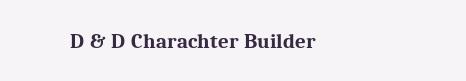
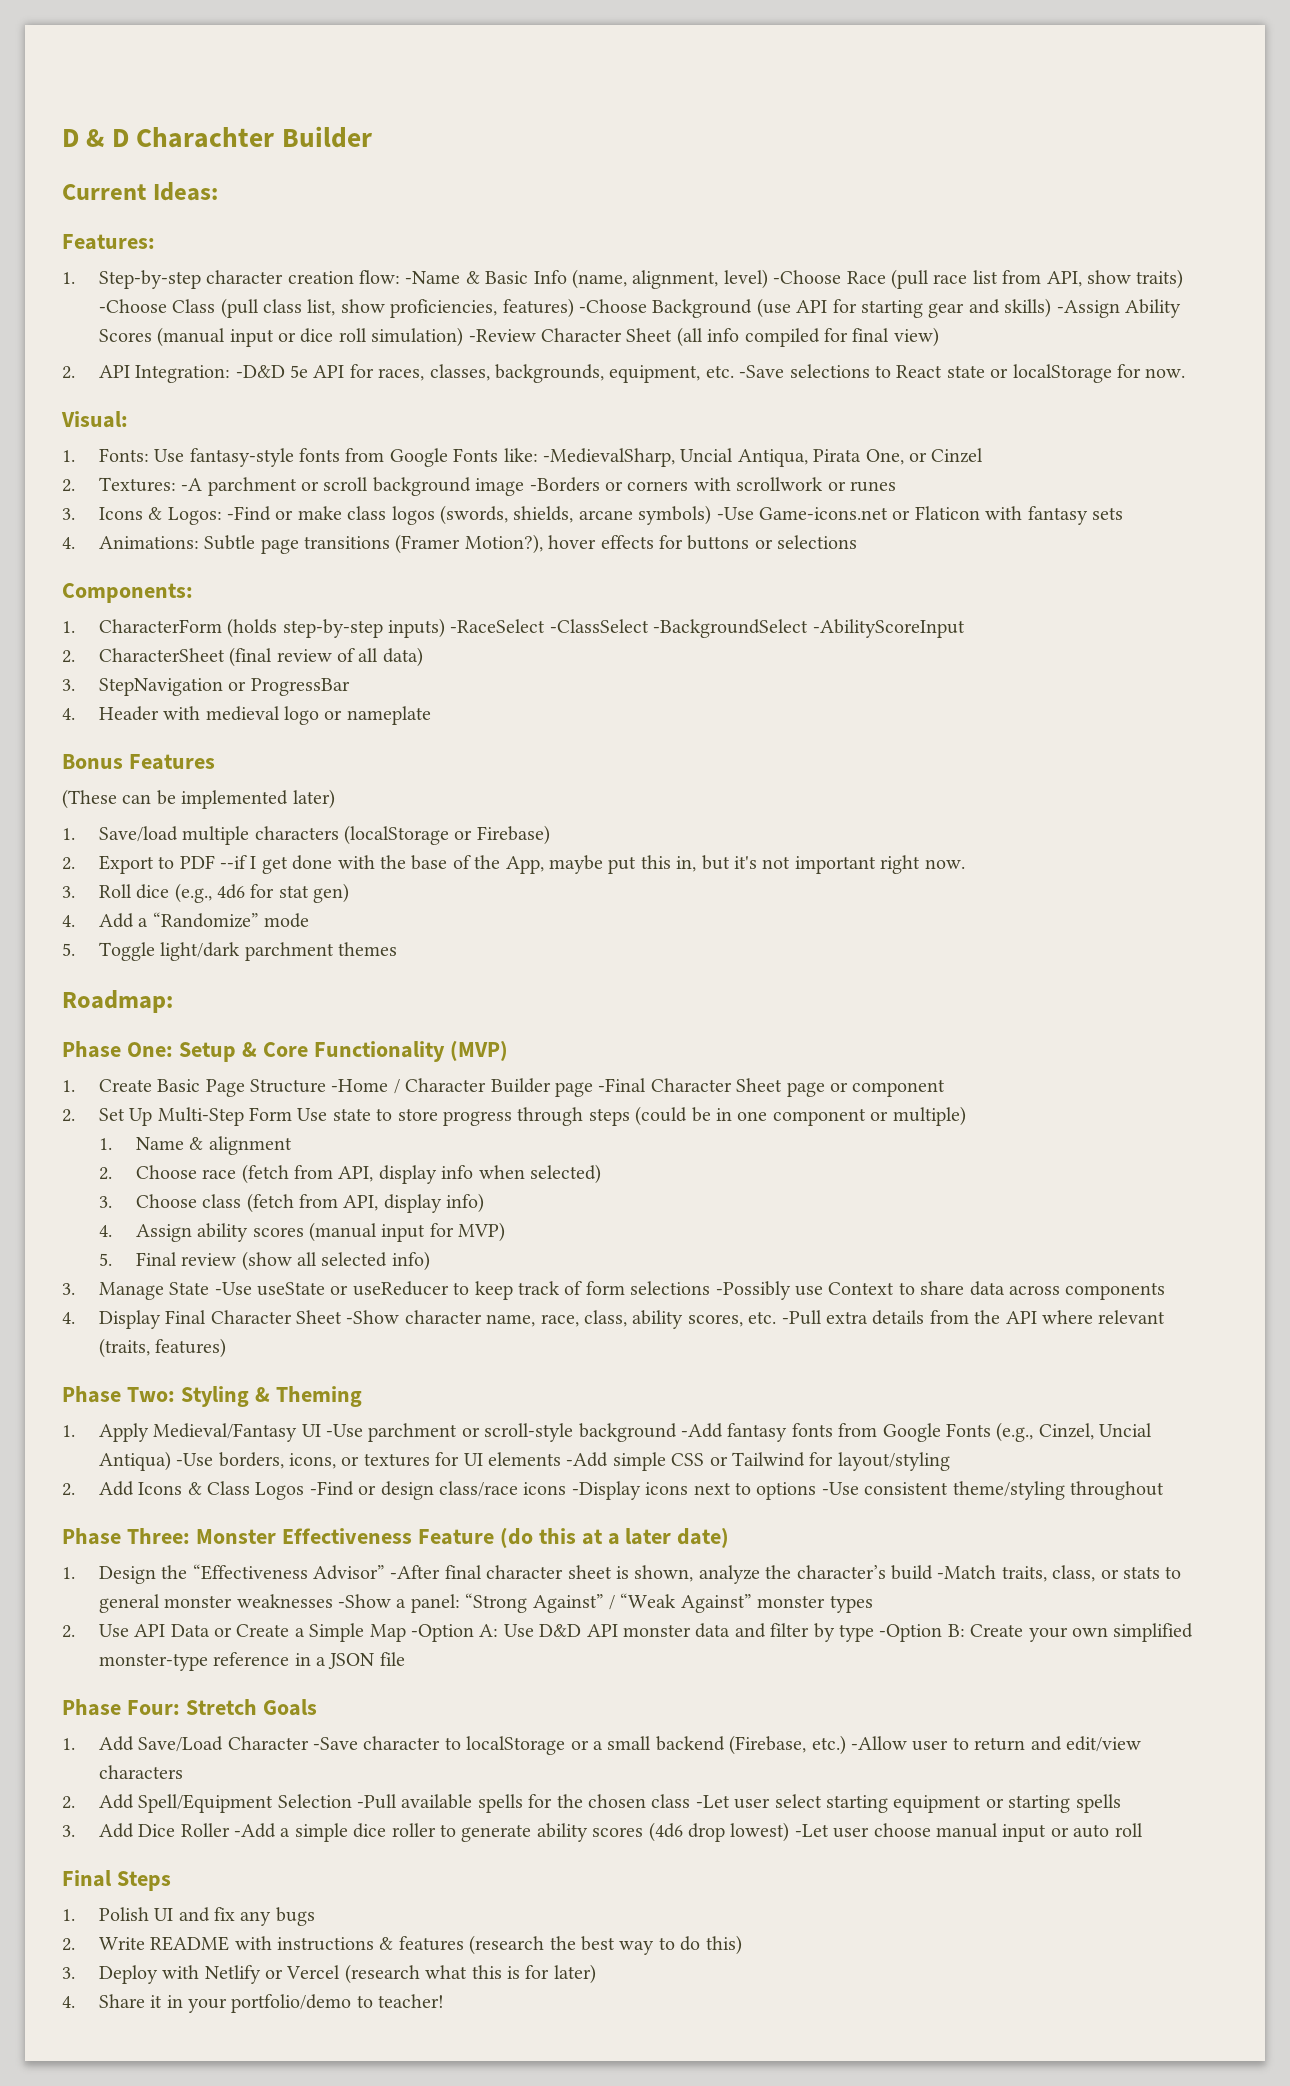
(317, 40) none -> [62,182,218,201] [62,234,155,250] [62,269,1184,289] [98,298,1182,318] [98,327,939,347] [62,364,1186,383] [61,411,128,428] [62,448,984,467] [62,477,897,496] [62,505,1124,525] [62,534,858,554] [62,583,193,603] [62,618,965,638] [62,647,423,667] [62,678,350,696] [62,706,431,725] [62,754,215,770] [62,789,335,809] [62,825,550,845] [62,855,965,874] [62,883,350,903] [62,912,310,928] [62,942,398,961] [62,990,173,1013] [62,1040,508,1062] [62,1078,946,1097] [62,1106,966,1126] [98,1136,292,1155] [98,1164,601,1184] [98,1193,485,1213] [98,1222,506,1242] [98,1251,430,1271] [62,1281,1166,1300] [62,1310,1166,1329] [98,1338,227,1358] [62,1386,362,1407] [62,1422,1153,1442] [98,1451,950,1471] [62,1481,1165,1500] [62,1527,730,1548] [62,1564,1182,1584] [98,1593,873,1613] [62,1623,1194,1642] [98,1652,405,1671] [62,1699,317,1716] [62,1735,1142,1755] [98,1765,183,1779] [62,1794,1121,1813] [62,1822,1143,1842] [62,1870,171,1891] [62,1907,315,1926] [62,1935,742,1955] [62,1964,596,1984] [62,1994,445,2013] // Current Ideas: // Features: // 1. Step-by-step character creation flow: -Name & Basic Info (name, alignment, level) -Choose Race (pull race list from API, show traits) -Choose Class (pull class list, show proficiencies, features) -Choose Background (use API for starting gear and skills) -Assign Ability Scores (manual input or dice roll simulation) -Review Character Sheet (all info compiled for final view) // 2. API Integration: -D&D 5e API for races, classes, backgrounds, equipment, etc. -Save selections to React state or localStorage for now. // Visual: // 1. Fonts: Use fantasy-style fonts from Google Fonts like: -MedievalSharp, Uncial Antiqua, Pirata One, or Cinzel // 2. Textures: -A parchment or scroll background image -Borders or corners with scrollwork or runes // 3. Icons & Logos: -Find or make class logos (swords, shields, arcane symbols) -Use Game-icons.net or Flaticon with fantasy sets // 4. Animations: Subtle page transitions (Framer Motion?), hover effects for buttons or selections // Components: // 1. CharacterForm (holds step-by-step inputs) -RaceSelect -ClassSelect -BackgroundSelect -AbilityScoreInput // 2. CharacterSheet (final review of all data) // 3. StepNavigation or ProgressBar // 4. Header with medieval logo or nameplate // Bonus Features // (These can be implemented later) // 1. Save/load multiple characters (localStorage or Firebase) // 2. Export to PDF --if I get done with the base of the App, maybe put this in, but it's not important right now. // 3. Roll dice (e.g., 4d6 for stat gen) // 4. Add a “Randomize” mode // 5. Toggle light/dark parchment themes // Roadmap: // Phase One: Setup & Core Functionality (MVP) // 1. Create Basic Page Structure -Home / Character Builder page -Final Character Sheet page or component // 2. Set Up Multi-Step Form Use state to store progress through steps (could be in one component or multiple) // 1. Name & alignment // 2. Choose race (fetch from API, display info when selected) // 3. Choose class (fetch from API, display info) // 4. Assign ability scores (manual input for MVP) // 5. Final review (show all selected info) // 3. Manage State -Use useState or useReducer to keep track of form selections -Possibly use Context to share data across components // 4. Display Final Character Sheet -Show character name, race, class, ability scores, etc. -Pull extra details from the API where relevant (traits, features) // Phase Two: Styling & Theming // 1. Apply Medieval/Fantasy UI -Use parchment or scroll-style background -Add fantasy fonts from Google Fonts (e.g., Cinzel, Uncial Antiqua) -Use borders, icons, or textures for UI elements -Add simple CSS or Tailwind for layout/styling // 2. Add Icons & Class Logos -Find or design class/race icons -Display icons next to options -Use consistent theme/styling throughout // Phase Three: Monster Effectiveness Feature (do this at a later date) // 1. Design the “Effectiveness Advisor” -After final character sheet is shown, analyze the character’s build -Match traits, class, or stats to general monster weaknesses -Show a panel: “Strong Against” / “Weak Against” monster types // 2. Use API Data or Create a Simple Map -Option A: Use D&D API monster data and filter by type -Option B: Create your own simplified monster-type reference in a JSON file // Phase Four: Stretch Goals // 1. Add Save/Load Character -Save character to localStorage or a small backend (Firebase, etc.) -Allow user to return and edit/view characters // 2. Add Spell/Equipment Selection -Pull available spells for the chosen class -Let user select starting equipment or starting spells // 3. Add Dice Roller -Add a simple dice roller to generate ability scores (4d6 drop lowest) -Let user choose manual input or auto roll // Final Steps // 1. Polish UI and fix any bugs // 2. Write README with instructions & features (research the best way to do this) // 3. Deploy with Netlify or Vercel (research what this is for later) // 4. Share it in your portfolio/demo to teacher!

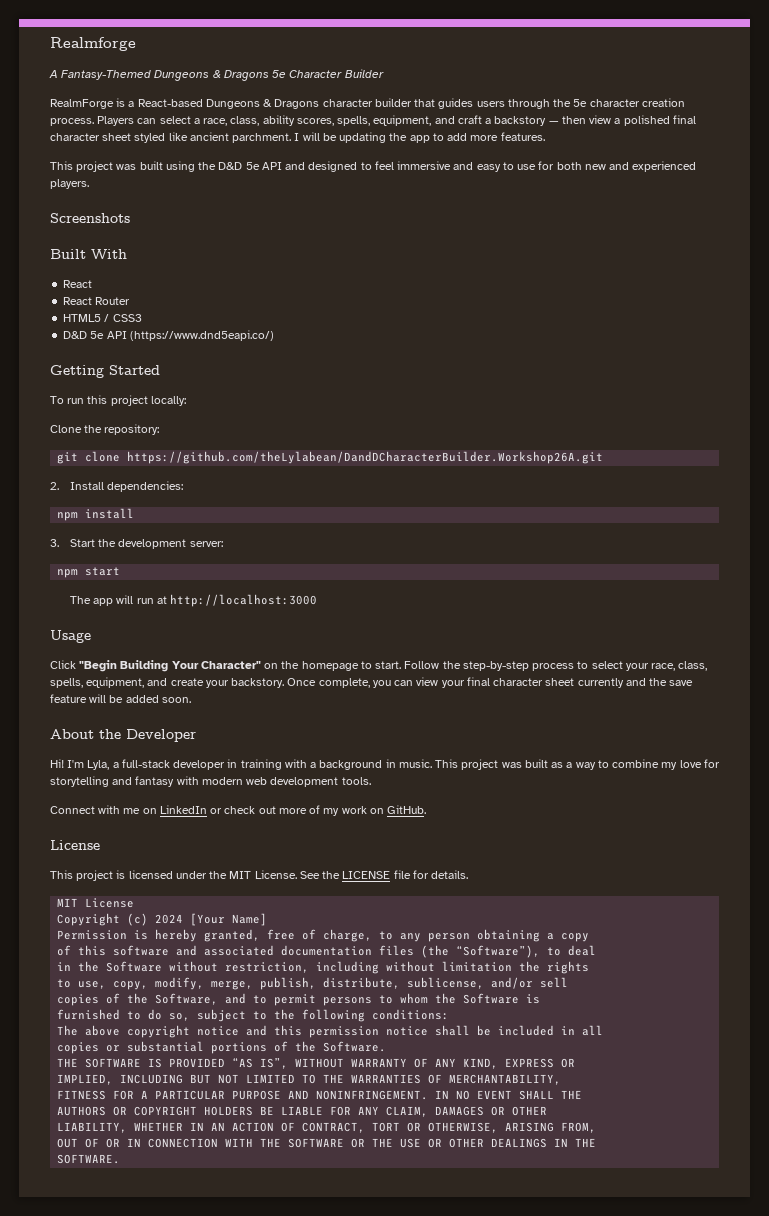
[62,126,372,148] [62,182,218,201] [62,234,155,250] [62,269,1184,289] [98,298,1182,318] [98,327,939,347] [62,364,1186,383] [61,411,128,428] [62,448,984,467] [62,477,897,496] [62,505,1124,525] [62,534,858,554] [62,583,193,603] [62,618,965,638] [62,647,423,667] [62,678,350,696] [62,706,431,725] [62,754,215,770] [62,789,335,809] [62,825,550,845] [62,855,965,874] [62,883,350,903] [62,912,310,928] [62,942,398,961] [62,990,173,1013] [62,1040,508,1062] [62,1078,946,1097] [62,1106,966,1126] [98,1136,292,1155] [98,1164,601,1184] [98,1193,485,1213] [98,1222,506,1242] [98,1251,430,1271] [62,1281,1166,1300] [62,1310,1166,1329] [98,1338,227,1358] [62,1386,362,1407] [62,1422,1153,1442] [98,1451,950,1471] [62,1481,1165,1500] [62,1527,730,1548] [62,1564,1182,1584] [98,1593,873,1613] [62,1623,1194,1642] [98,1652,405,1671] [62,1699,317,1716] [62,1735,1142,1755] [98,1765,183,1779] [62,1794,1121,1813] [62,1822,1143,1842] [62,1870,171,1891] [62,1907,315,1926] [62,1935,742,1955] [62,1964,596,1984] [62,1994,445,2013] D & D Charachter Builder // Current Ideas: // Features: // 1. Step-by-step character creation flow: -Name & Basic Info (name, alignment, level) -Choose Race (pull race list from API, show traits) -Choose Class (pull class list, show proficiencies, features) -Choose Background (use API for starting gear and skills) -Assign Ability Scores (manual input or dice roll simulation) -Review Character Sheet (all info compiled for final view) // 2. API Integration: -D&D 5e API for races, classes, backgrounds, equipment, etc. -Save selections to React state or localStorage for now. // Visual: // 1. Fonts: Use fantasy-style fonts from Google Fonts like: -MedievalSharp, Uncial Antiqua, Pirata One, or Cinzel // 2. Textures: -A parchment or scroll background image -Borders or corners with scrollwork or runes // 3. Icons & Logos: -Find or make class logos (swords, shields, arcane symbols) -Use Game-icons.net or Flaticon with fantasy sets // 4. Animations: Subtle page transitions (Framer Motion?), hover effects for buttons or selections // Components: // 1. CharacterForm (holds step-by-step inputs) -RaceSelect -ClassSelect -BackgroundSelect -AbilityScoreInput // 2. CharacterSheet (final review of all data) // 3. StepNavigation or ProgressBar // 4. Header with medieval logo or nameplate // Bonus Features // (These can be implemented later) // 1. Save/load multiple characters (localStorage or Firebase) // 2. Export to PDF --if I get done with the base of the App, maybe put this in, but it's not important right now. // 3. Roll dice (e.g., 4d6 for stat gen) // 4. Add a “Randomize” mode // 5. Toggle light/dark parchment themes // Roadmap: // Phase One: Setup & Core Functionality (MVP) // 1. Create Basic Page Structure -Home / Character Builder page -Final Character Sheet page or component // 2. Set Up Multi-Step Form Use state to store progress through steps (could be in one component or multiple) // 1. Name & alignment // 2. Choose race (fetch from API, display info when selected) // 3. Choose class (fetch from API, display info) // 4. Assign ability scores (manual input for MVP) // 5. Final review (show all selected info) // 3. Manage State -Use useState or useReducer to keep track of form selections -Possibly use Context to share data across components // 4. Display Final Character Sheet -Show character name, race, class, ability scores, etc. -Pull extra details from the API where relevant (traits, features) // Phase Two: Styling & Theming // 1. Apply Medieval/Fantasy UI -Use parchment or scroll-style background -Add fantasy fonts from Google Fonts (e.g., Cinzel, Uncial Antiqua) -Use borders, icons, or textures for UI elements -Add simple CSS or Tailwind for layout/styling // 2. Add Icons & Class Logos -Find or design class/race icons -Display icons next to options -Use consistent theme/styling throughout // Phase Three: Monster Effectiveness Feature (do this at a later date) // 1. Design the “Effectiveness Advisor” -After final character sheet is shown, analyze the character’s build -Match traits, class, or stats to general monster weaknesses -Show a panel: “Strong Against” / “Weak Against” monster types // 2. Use API Data or Create a Simple Map -Option A: Use D&D API monster data and filter by type -Option B: Create your own simplified monster-type reference in a JSON file // Phase Four: Stretch Goals // 1. Add Save/Load Character -Save character to localStorage or a small backend (Firebase, etc.) -Allow user to return and edit/view characters // 2. Add Spell/Equipment Selection -Pull available spells for the chosen class -Let user select starting equipment or starting spells // 3. Add Dice Roller -Add a simple dice roller to generate ability scores (4d6 drop lowest) -Let user choose manual input or auto roll // Final Steps // 1. Polish UI and fix any bugs // 2. Write README with instructions & features (research the best way to do this) // 3. Deploy with Netlify or Vercel (research what this is for later) // 4. Share it in your portfolio/demo to teacher! -> [50,37,136,51] [49,69,384,81] [50,98,685,109] [50,115,696,126] [50,132,545,143] [50,161,697,172] [50,179,89,189] [50,213,130,223] [50,249,127,259] [63,280,93,288] [63,297,131,305] [63,314,142,322] [63,330,274,341] [50,365,160,378] [50,395,186,406] [50,424,160,435] [57,451,604,464] [50,481,184,492] [57,508,135,521] [50,539,223,549] [57,567,121,578] [69,594,318,607] [50,630,91,643] [50,660,708,672] [50,677,694,688] [50,694,191,703] [50,729,196,742] [50,759,720,770] [50,776,371,787] [50,805,427,816] [50,840,100,850] [50,870,469,881] [57,898,135,908] [57,913,268,926] [57,929,590,942] [57,945,597,958] [57,961,590,974] [57,977,569,990] [57,993,541,1006] [57,1009,450,1022] [57,1025,604,1038] [57,1041,387,1054] [57,1057,576,1069] [57,1074,562,1085] [57,1090,583,1100] [57,1106,548,1117] [57,1122,597,1133] [57,1138,597,1148] [57,1154,121,1164] Realmforge // A Fantasy-Themed Dungeons & Dragons 5e Character Builder // RealmForge is a React-based Dungeons & Dragons character builder that guides users through the 5e character creation process. Players can select a race, class, ability scores, spells, equipment, and craft a backstory — then view a polished final character sheet styled like ancient parchment. I will be updating the app to add more features. // This project was built using the D&D 5e API and designed to feel immersive and easy to use for both new and experienced players. // Screenshots // Built With // React // React Router // HTML5 / CSS3 // D&D 5e API (https://www.dnd5eapi.co/) // Getting Started // To run this project locally: // Clone the repository: // git clone https://github.com/theLylabean/DandDCharacterBuilder.Workshop26A.git // 2. Install dependencies: // npm install // 3. Start the development server: // npm start // The app will run at http://localhost:3000 // Usage // Click "Begin Building Your Character" on the homepage to start. Follow the step-by-step process to select your race, class, spells, equipment, and create your backstory. Once complete, you can view your final character sheet currently and the save feature will be added soon. // About the Developer // Hi! I'm Lyla, a full-stack developer in training with a background in music. This project was built as a way to combine my love for storytelling and fantasy with modern web development tools. // Connect with me on LinkedIn or check out more of my work on GitHub. // License // This project is licensed under the MIT License. See the LICENSE file for details. // MIT License // Copyright (c) 2024 [Your Name] // Permission is hereby granted, free of charge, to any person obtaining a copy // of this software and associated documentation files (the “Software”), to deal // in the Software without restriction, including without limitation the rights // to use, copy, modify, merge, publish, distribute, sublicense, and/or sell // copies of the Software, and to permit persons to whom the Software is // furnished to do so, subject to the following conditions: // The above copyright notice and this permission notice shall be included in all // copies or substantial portions of the Software. // THE SOFTWARE IS PROVIDED “AS IS”, WITHOUT WARRANTY OF ANY KIND, EXPRESS OR // IMPLIED, INCLUDING BUT NOT LIMITED TO THE WARRANTIES OF MERCHANTABILITY, // FITNESS FOR A PARTICULAR PURPOSE AND NONINFRINGEMENT. IN NO EVENT SHALL THE // AUTHORS OR COPYRIGHT HOLDERS BE LIABLE FOR ANY CLAIM, DAMAGES OR OTHER // LIABILITY, WHETHER IN AN ACTION OF CONTRACT, TORT OR OTHERWISE, ARISING FROM, // OUT OF OR IN CONNECTION WITH THE SOFTWARE OR THE USE OR OTHER DEALINGS IN THE // SOFTWARE.

